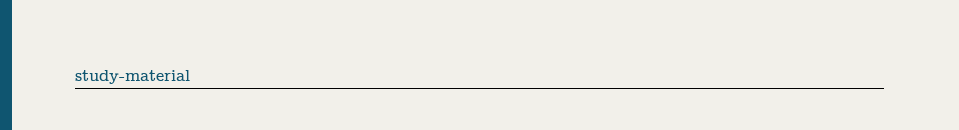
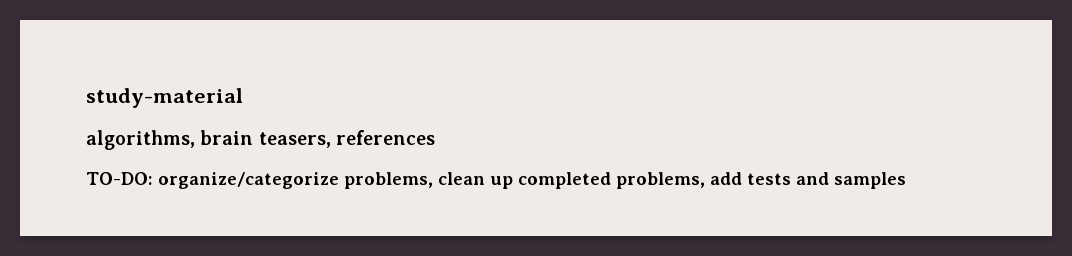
(190, 77) none -> [86,130,435,150] [86,172,906,189] // algorithms, brain teasers, references // TO-DO: organize/categorize problems, clean up completed problems, add tests and samples

